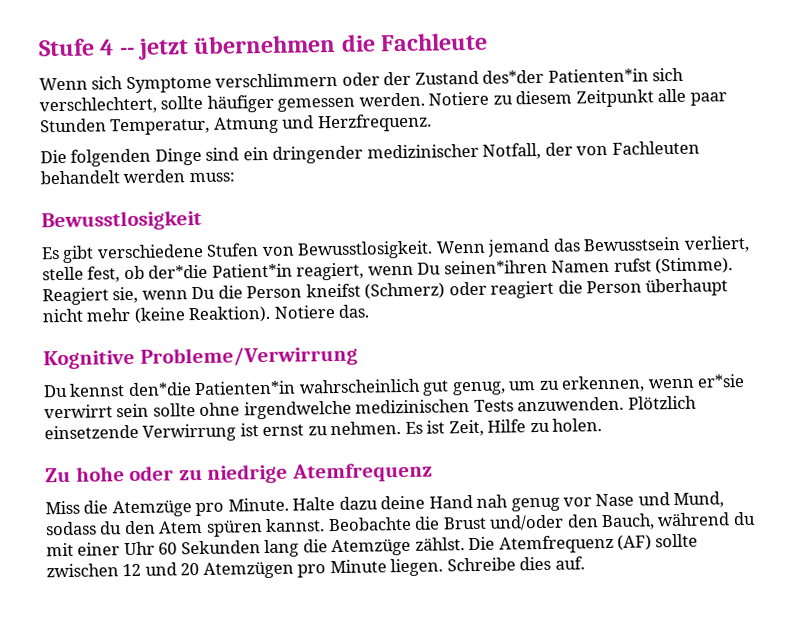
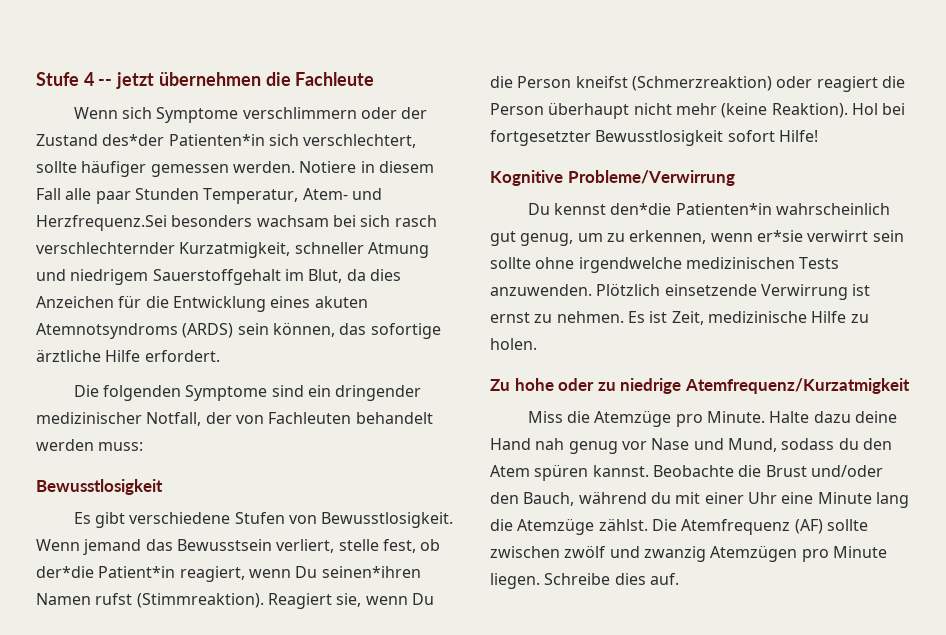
[492,89,654,108] zu diesem Zeitpunkt -> [360,161,434,173] [36,188,61,200] in diesem Fall
[213,113,432,134] Atmung und Herzfrequenz. -> [302,188,382,200] [36,215,437,231] [36,242,429,258] [36,269,401,285] [36,295,368,312] [36,322,441,339] [36,349,220,362] Atem- und Herzfrequenz.Sei besonders wachsam bei sich rasch verschlechternder Kurzatmigkeit, schneller Atmung und niedrigem Sauerstoffgehalt im Blut, da dies Anzeichen für die Entwicklung eines akuten Atemnotsyndroms (ARDS) sein können, das sofortige ärztliche Hilfe erfordert.
[154,147,202,166] Dinge -> [185,385,268,401] Symptome
[655,257,734,275] (Stimme). -> [136,593,264,608] (Stimmreaktion).
[364,282,446,300] (Schmerz) -> [631,76,772,91] (Schmerzreaktion)
[273,304,370,319] Notiere das. -> [851,103,906,115] [490,130,818,146] Hol bei fortgesetzter Bewusstlosigkeit sofort Hilfe!
(484, 428) none -> [707,311,807,323] medizinische
[291,462,433,483] Atemfrequenz -> [684,378,910,394] Atemfrequenz/Kurzatmigkeit
[158,540,261,555] 60 Sekunden -> [781,492,872,504] eine Minute
[122,562,200,577] 12 und 20 -> [564,545,706,562] zwölf und zwanzig

